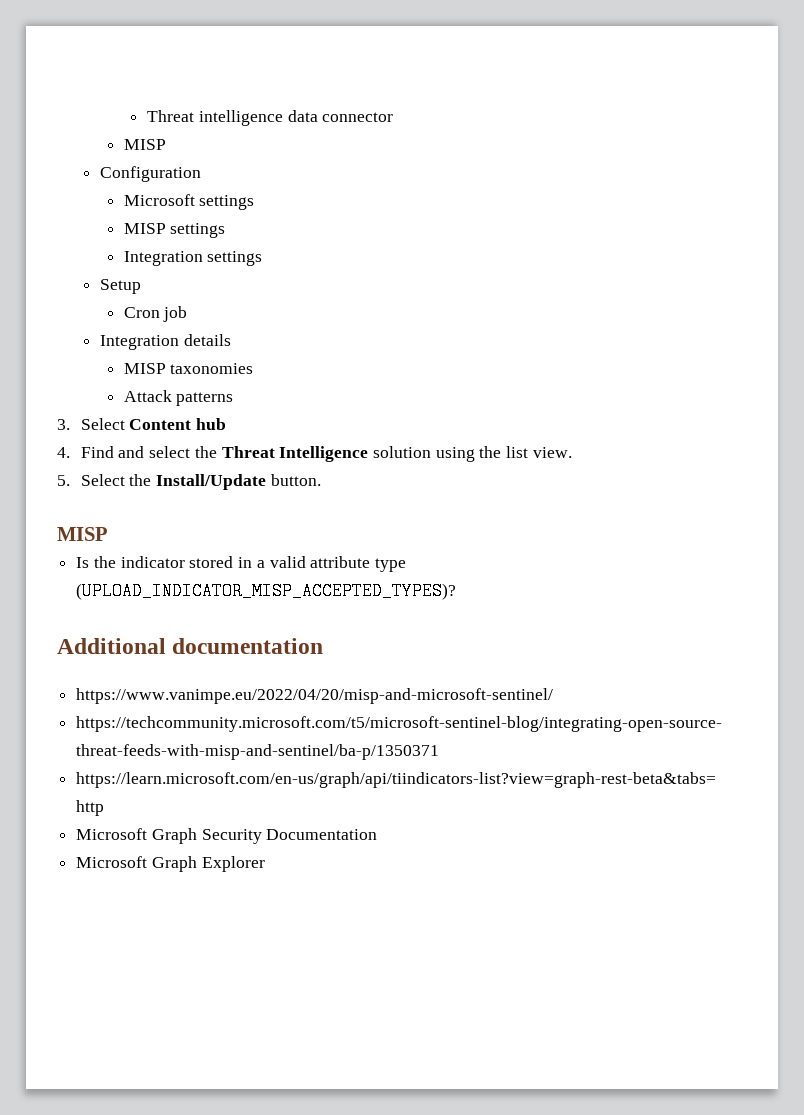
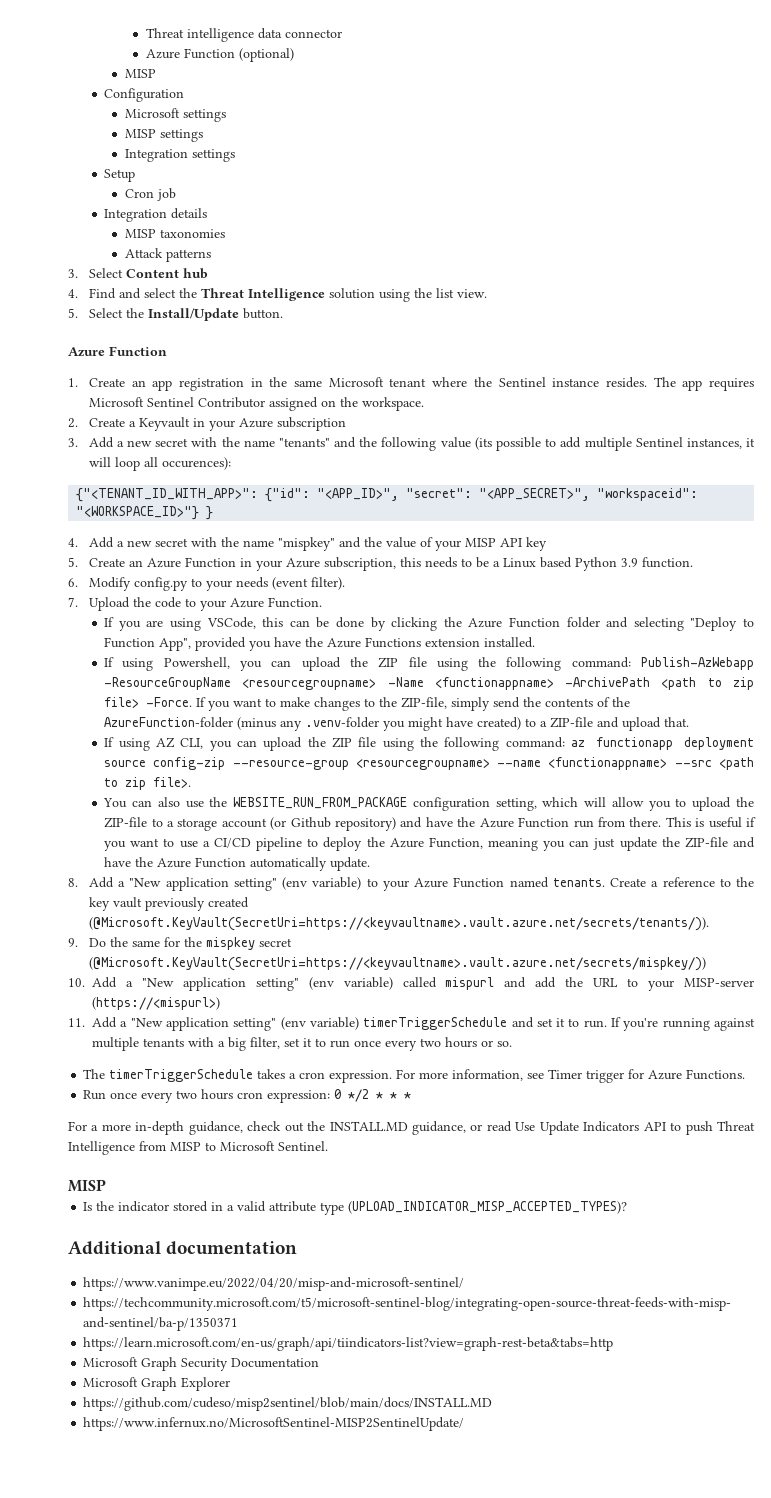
(394, 117) none -> [145,48,294,62] // Azure Function (optional)
(321, 480) none -> [68,346,167,357] [68,377,754,391] [88,397,424,411] [68,417,346,431] [68,437,755,451] [88,457,231,471] [76,488,699,502] [76,506,214,520] [68,537,547,551] [68,557,693,571] [68,577,345,591] [68,597,322,611] [104,617,754,631] [104,637,536,651] [104,657,755,671] [104,677,755,690] [104,697,631,711] [104,717,690,731] [104,737,755,751] [104,757,754,770] [104,777,192,790] [103,797,755,811] [104,817,756,831] [104,837,756,851] [104,857,371,871] [68,877,755,891] [88,897,249,911] [88,917,709,931] [68,937,292,950] [88,957,706,971] [68,977,754,991] [92,997,220,1010] [68,1017,755,1031] [92,1037,512,1051] [83,1069,746,1083] [83,1089,412,1103] [68,1121,756,1135] [68,1141,328,1155] // Azure Function // 1. Create an app registration in the same Microsoft tenant where the Sentinel instance resides. The app requires Microsoft Sentinel Contributor assigned on the workspace. // 2. Create a Keyvault in your Azure subscription // 3. Add a new secret with the name "tenants" and the following value (its possible to add multiple Sentinel instances, it will loop all occurences): // {"<TENANT_ID_WITH_APP>": {"id": "<APP_ID>", "secret": "<APP_SECRET>", "workspaceid": "<WORKSPACE_ID>"} } // 4. Add a new secret with the name "mispkey" and the value of your MISP API key // 5. Create an Azure Function in your Azure subscription, this needs to be a Linux based Python 3.9 function. // 6. Modify config.py to your needs (event filter). // 7. Upload the code to your Azure Function. // If you are using VSCode, this can be done by clicking the Azure Function folder and selecting "Deploy to Function App", provided you have the Azure Functions extension installed. // If using Powershell, you can upload the ZIP file using the following command: Publish-AzWebapp -ResourceGroupName <resourcegroupname> -Name <functionappname> -ArchivePath <path to zip file> -Force. If you want to make changes to the ZIP-file, simply send the contents of the AzureFunction-folder (minus any .venv-folder you might have created) to a ZIP-file and upload that. // If using AZ CLI, you can upload the ZIP file using the following command: az functionapp deployment source config-zip --resource-group <resourcegroupname> --name <functionappname> --src <path to zip file>. // You can also use the WEBSITE_RUN_FROM_PACKAGE configuration setting, which will allow you to upload the ZIP-file to a storage account (or Github repository) and have the Azure Function run from there. This is useful if you want to use a CI/CD pipeline to deploy the Azure Function, meaning you can just update the ZIP-file and have the Azure Function automatically update. // 8. Add a "New application setting" (env variable) to your Azure Function named tenants. Create a reference to the key vault previously created (@Microsoft.KeyVault(SecretUri=https://<keyvaultname>.vault.azure.net/secrets/tenants/)). // 9. Do the same for the mispkey secret (@Microsoft.KeyVault(SecretUri=https://<keyvaultname>.vault.azure.net/secrets/mispkey/)) // 10. Add a "New application setting" (env variable) called mispurl and add the URL to your MISP-server (https://<mispurl>) // 11. Add a "New application setting" (env variable) timerTriggerSchedule and set it to run. If you're running against multiple tenants with a big filter, set it to run once every two hours or so. // The timerTriggerSchedule takes a cron expression. For more information, see Timer trigger for Azure Functions. // Run once every two hours cron expression: 0 */2 * * * // For a more in-depth guidance, check out the INSTALL.MD guidance, or read Use Update Indicators API to push Threat Intelligence from MISP to Microsoft Sentinel.
(265, 864) none -> [83,1397,493,1411] [83,1417,465,1431] // https://github.com/cudeso/misp2sentinel/blob/main/docs/INSTALL.MD // https://www.infernux.no/MicrosoftSentinel-MISP2SentinelUpdate/

